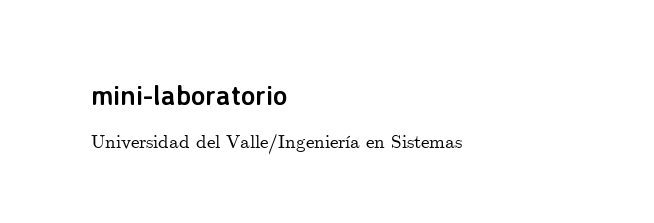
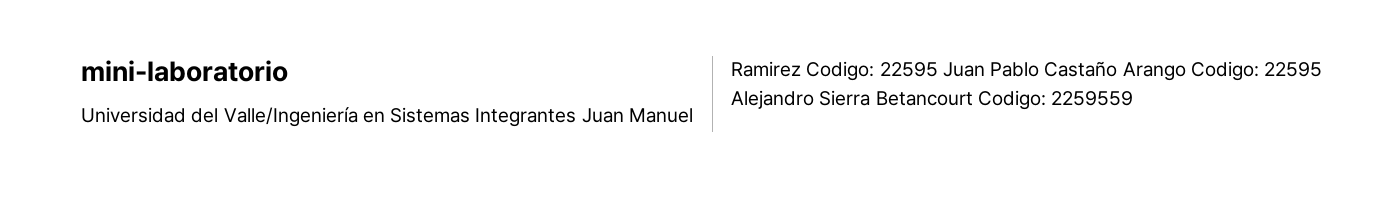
(462, 141) none -> [475,108,693,127] [731,61,1323,81] [731,90,1134,110] Integrantes Juan Manuel Ramirez Codigo: 22595 Juan Pablo Castaño Arango Codigo: 22595 Alejandro Sierra Betancourt Codigo: 2259559

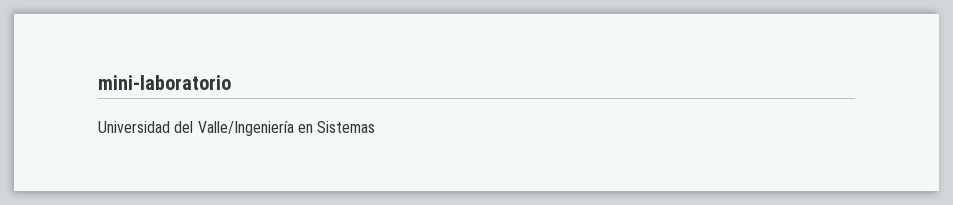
[475,108,693,127] [731,61,1323,81] [731,90,1134,110] Integrantes Juan Manuel Ramirez Codigo: 22595 Juan Pablo Castaño Arango Codigo: 22595 Alejandro Sierra Betancourt Codigo: 2259559 -> (376, 127) none

